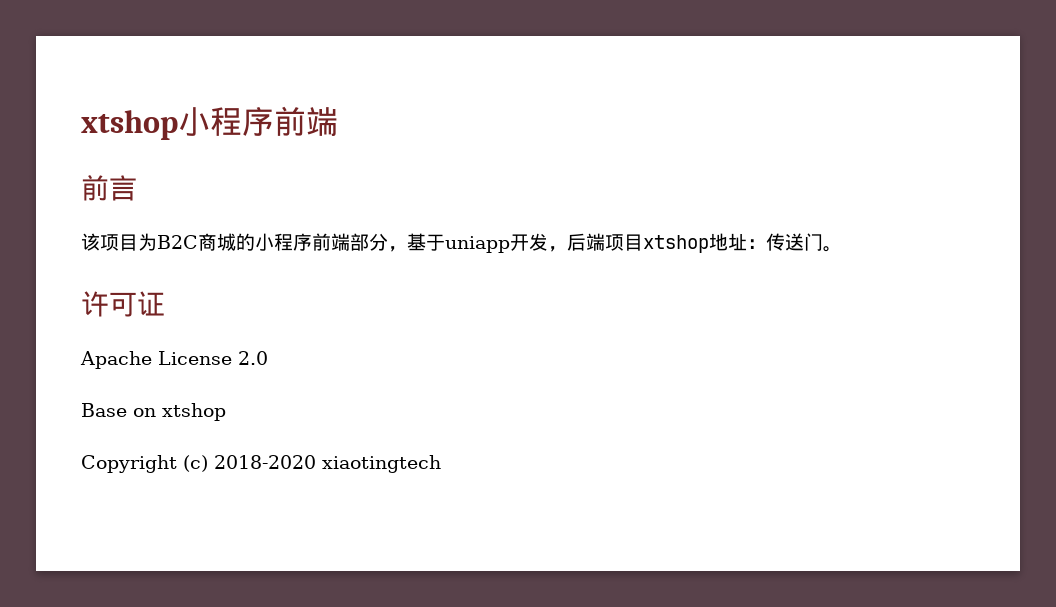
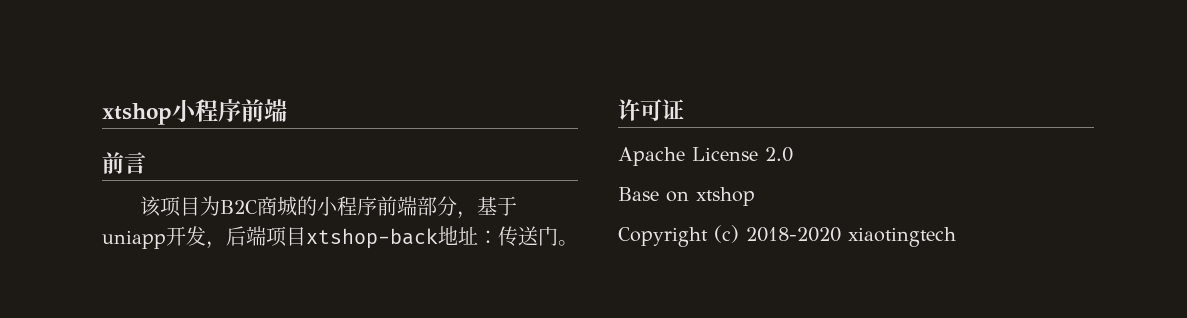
[643,235,709,253] xtshop -> [306,228,438,249] xtshop-back

